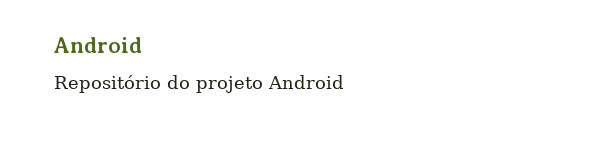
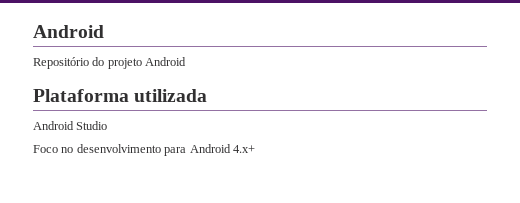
(344, 82) none -> [33,89,208,102] [33,121,108,130] [33,144,255,156] // Plataforma utilizada // Android Studio // Foco no desenvolvimento para Android 4.x+

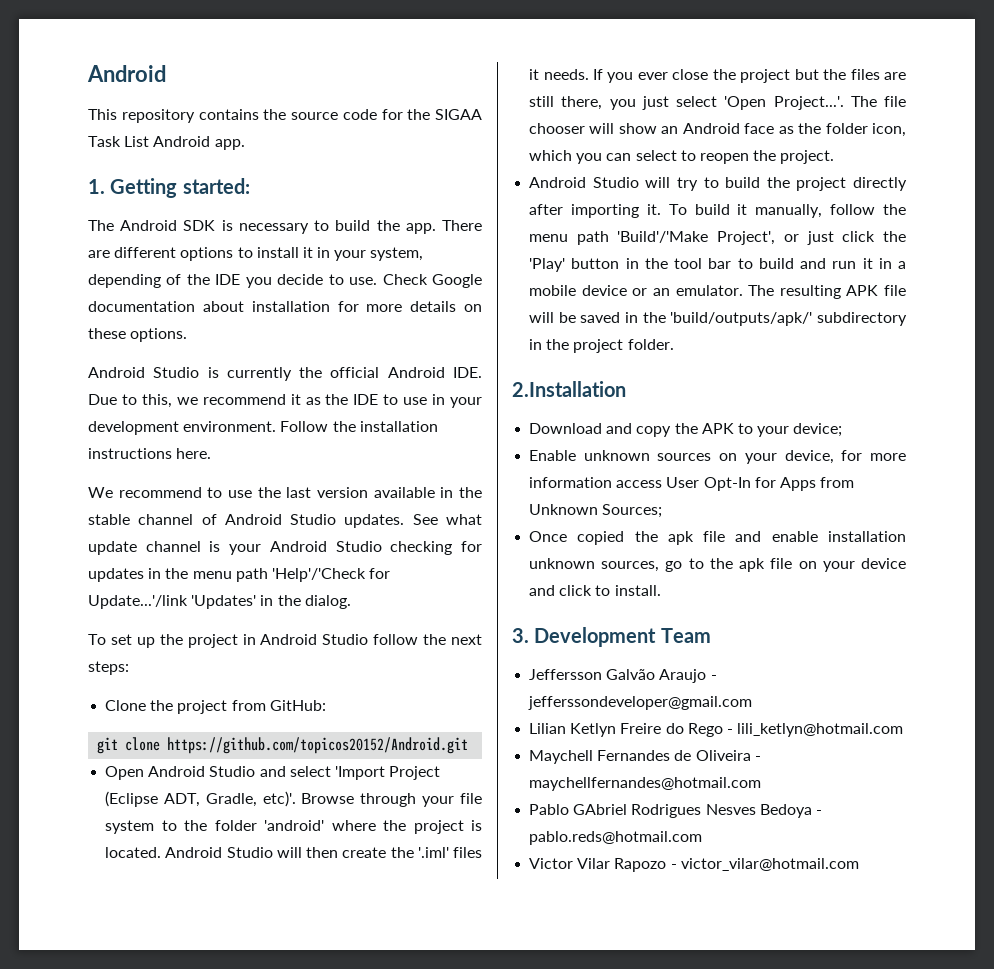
[33,25,104,38] [33,57,187,69] [33,89,208,102] [33,121,108,130] [33,144,255,156] Android // Repositório do projeto Android // Plataforma utilizada // Android Studio // Foco no desenvolvimento para Android 4.x+ -> [87,65,166,82] [88,109,482,123] [88,136,245,150] [88,178,250,198] [88,220,483,234] [88,247,424,261] [88,274,483,288] [88,301,482,312] [88,328,188,342] [88,367,482,381] [88,394,483,408] [88,421,438,435] [88,448,212,459] [88,487,482,498] [88,514,482,528] [88,541,482,555] [88,568,391,582] [88,595,351,609] [88,634,482,648] [88,661,129,675] [105,700,326,714] [97,737,469,754] [105,766,441,780] [105,791,483,807] [105,820,482,834] [105,847,482,858] [529,69,906,83] [529,96,906,110] [529,123,906,137] [529,150,835,164] [529,177,907,191] [529,204,906,218] [529,231,906,245] [529,258,906,272] [529,285,906,299] [529,312,907,326] [529,339,674,353] [512,381,626,397] [529,423,843,437] [529,450,906,464] [529,477,855,491] [529,504,663,518] [529,531,906,545] [529,558,906,572] [529,585,661,596] [512,627,711,647] [529,669,717,683] [528,696,753,710] [529,723,904,737] [529,750,761,764] [529,777,762,791] [529,804,822,818] [529,831,703,845] [529,858,859,872] Android // This repository contains the source code for the SIGAA Task List Android app. // 1. Getting started: // The Android SDK is necessary to build the app. There are different options to install it in your system, depending of the IDE you decide to use. Check Google documentation about installation for more details on these options. // Android Studio is currently the official Android IDE. Due to this, we recommend it as the IDE to use in your development environment. Follow the installation instructions here. // We recommend to use the last version available in the stable channel of Android Studio updates. See what update channel is your Android Studio checking for updates in the menu path 'Help'/'Check for Update...'/link 'Updates' in the dialog. // To set up the project in Android Studio follow the next steps: // Clone the project from GitHub: // git clone https://github.com/topicos20152/Android.git // Open Android Studio and select 'Import Project (Eclipse ADT, Gradle, etc)'. Browse through your file system to the folder 'android' where the project is located. Android Studio will then create the '.iml' files it needs. If you ever close the project but the files are still there, you just select 'Open Project...'. The file chooser will show an Android face as the folder icon, which you can select to reopen the project. // Android Studio will try to build the project directly after importing it. To build it manually, follow the menu path 'Build'/'Make Project', or just click the 'Play' button in the tool bar to build and run it in a mobile device or an emulator. The resulting APK file will be saved in the 'build/outputs/apk/' subdirectory in the project folder. // 2.Installation // Download and copy the APK to your device; // Enable unknown sources on your device, for more information access User Opt-In for Apps from Unknown Sources; // Once copied the apk file and enable installation unknown sources, go to the apk file on your device and click to install. // 3. Development Team // Jeffersson Galvão Araujo - jefferssondeveloper@gmail.com // Lilian Ketlyn Freire do Rego - lili_ketlyn@hotmail.com // Maychell Fernandes de Oliveira - maychellfernandes@hotmail.com // Pablo GAbriel Rodrigues Nesves Bedoya - pablo.reds@hotmail.com // Victor Vilar Rapozo - victor_vilar@hotmail.com

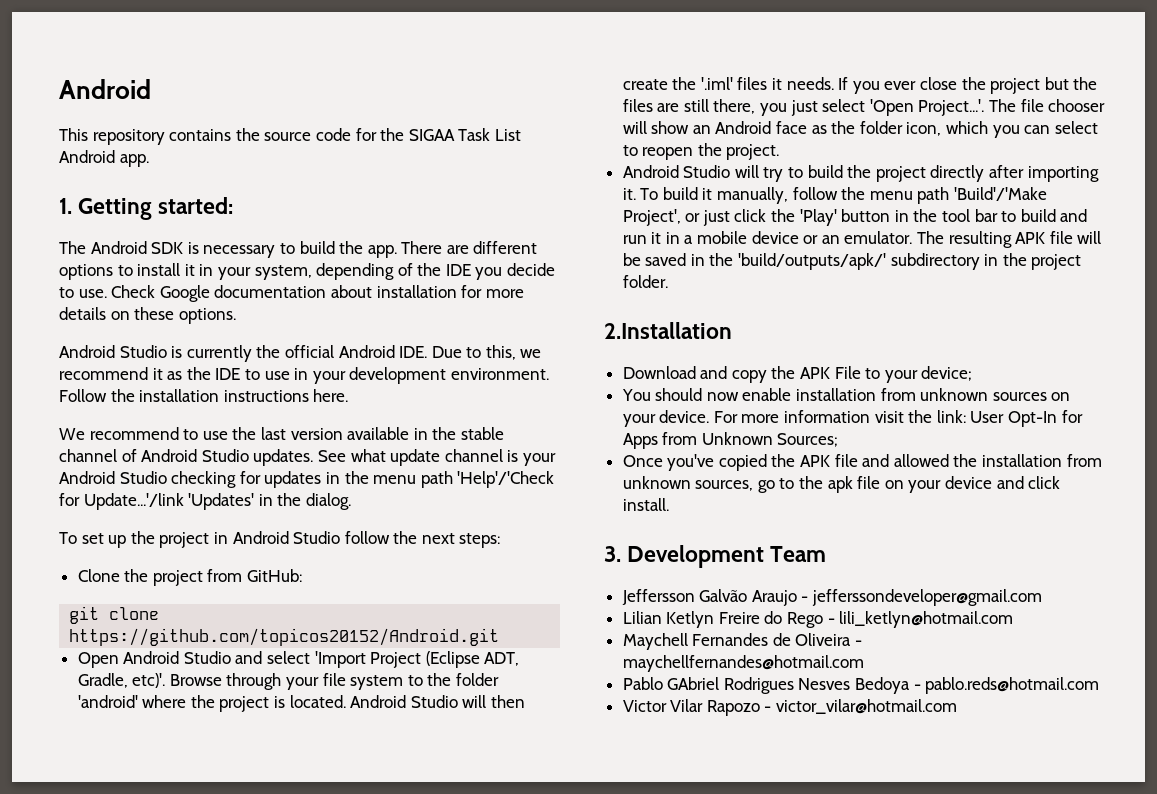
(734, 428) none -> [834,366,861,379] File
[529,450,906,464] [529,477,663,488] Enable unknown sources on your device, for more information access -> [621,388,1071,401] [622,410,966,427] You should now enable installation from unknown sources on your device. For more information visit the link:
(568, 536) none -> [667,454,715,471] you've
[667,531,694,545] apk -> [800,455,831,467] APK
[771,531,906,542] enable installation -> [893,454,1102,467] allowed the installation from
[595,585,611,596] to -> (1061, 482) none

